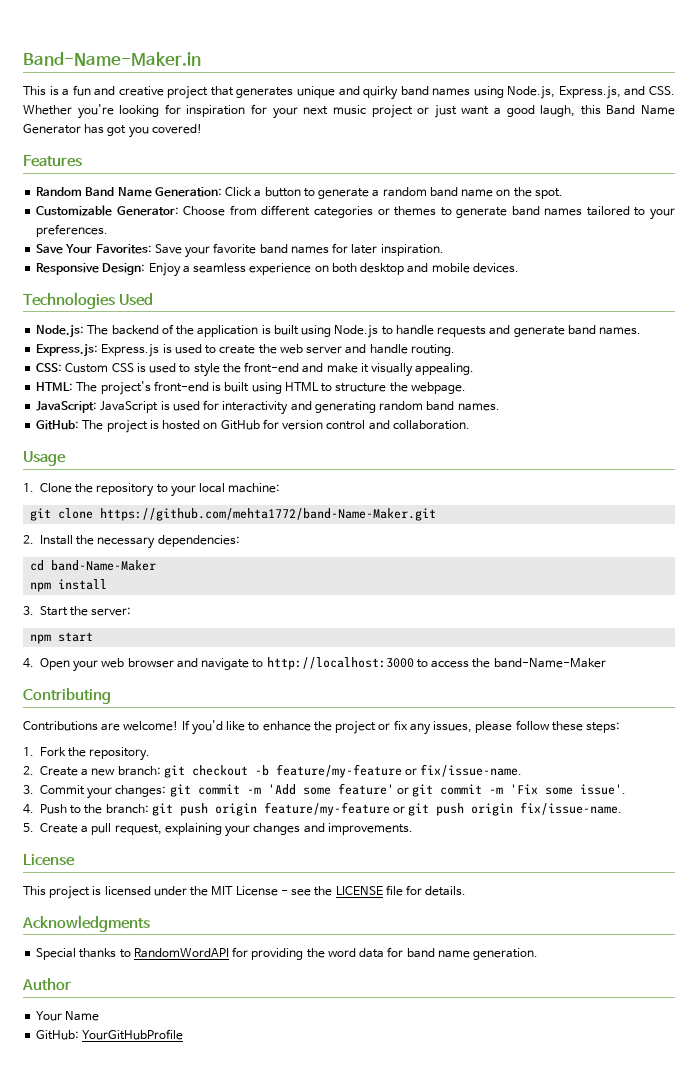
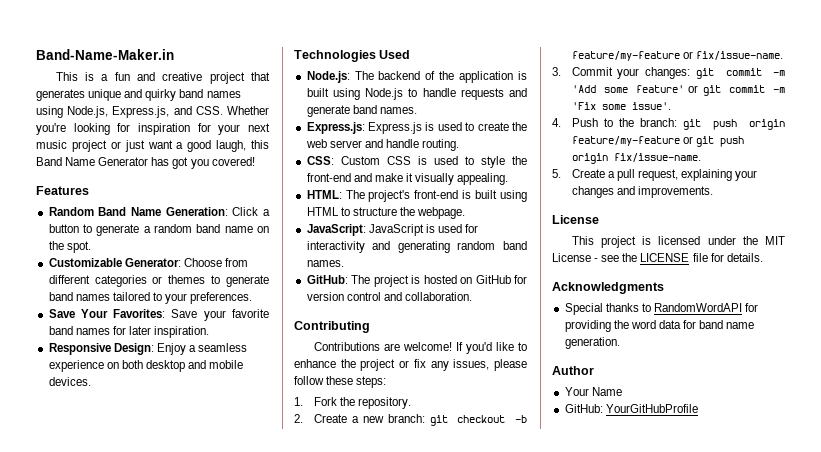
[23,451,66,466] [23,483,281,497] [30,508,437,521] [23,535,240,549] [30,560,157,571] [30,579,108,592] [23,606,132,616] [30,632,94,644] [23,657,606,672] // Usage // 1. Clone the repository to your local machine: // git clone https://github.com/mehta1772/band-Name-Maker.git // 2. Install the necessary dependencies: // cd band-Name-Maker // npm install // 3. Start the server: // npm start // 4. Open your web browser and navigate to http://localhost:3000 to access the band-Name-Maker -> (472, 296) none

